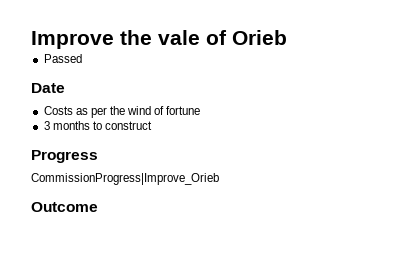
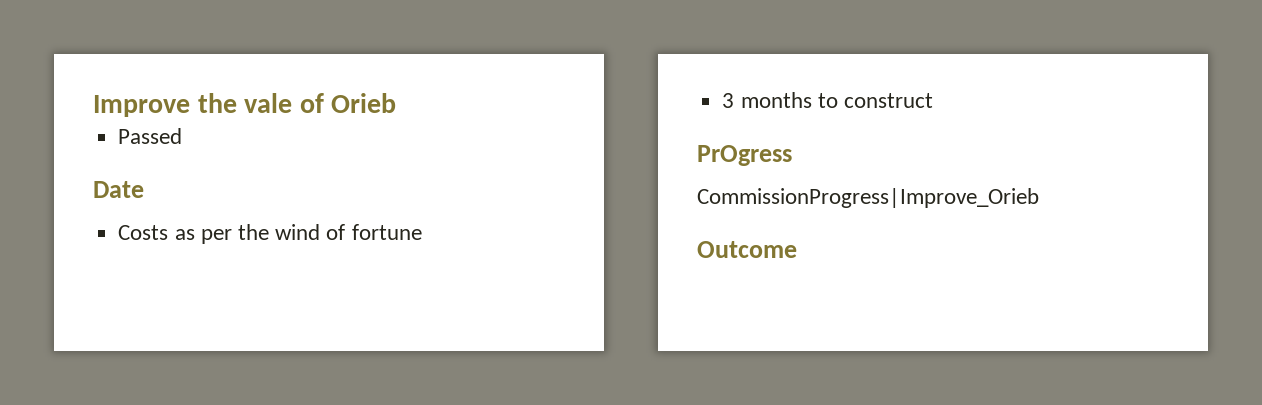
[31,150,98,163] Progress -> [697,145,792,166] PrOgress

